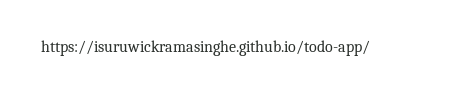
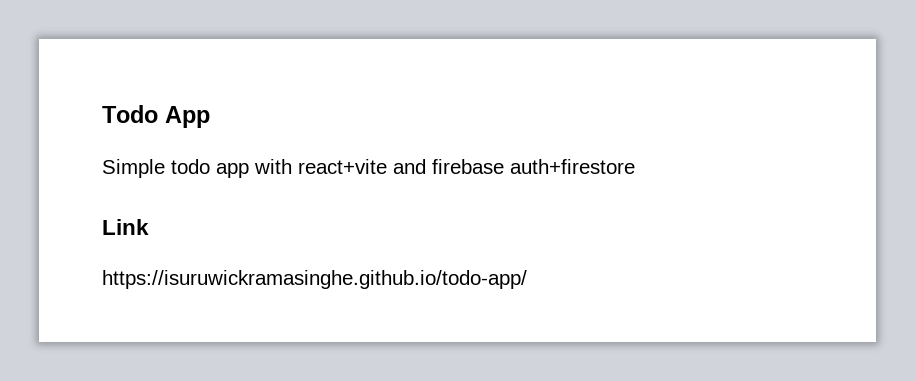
(41, 48) none -> [102,105,210,128] [102,159,635,178] [102,219,149,235] Todo App // Simple todo app with react+vite and firebase auth+firestore // Link //

